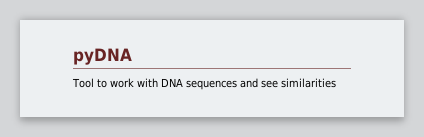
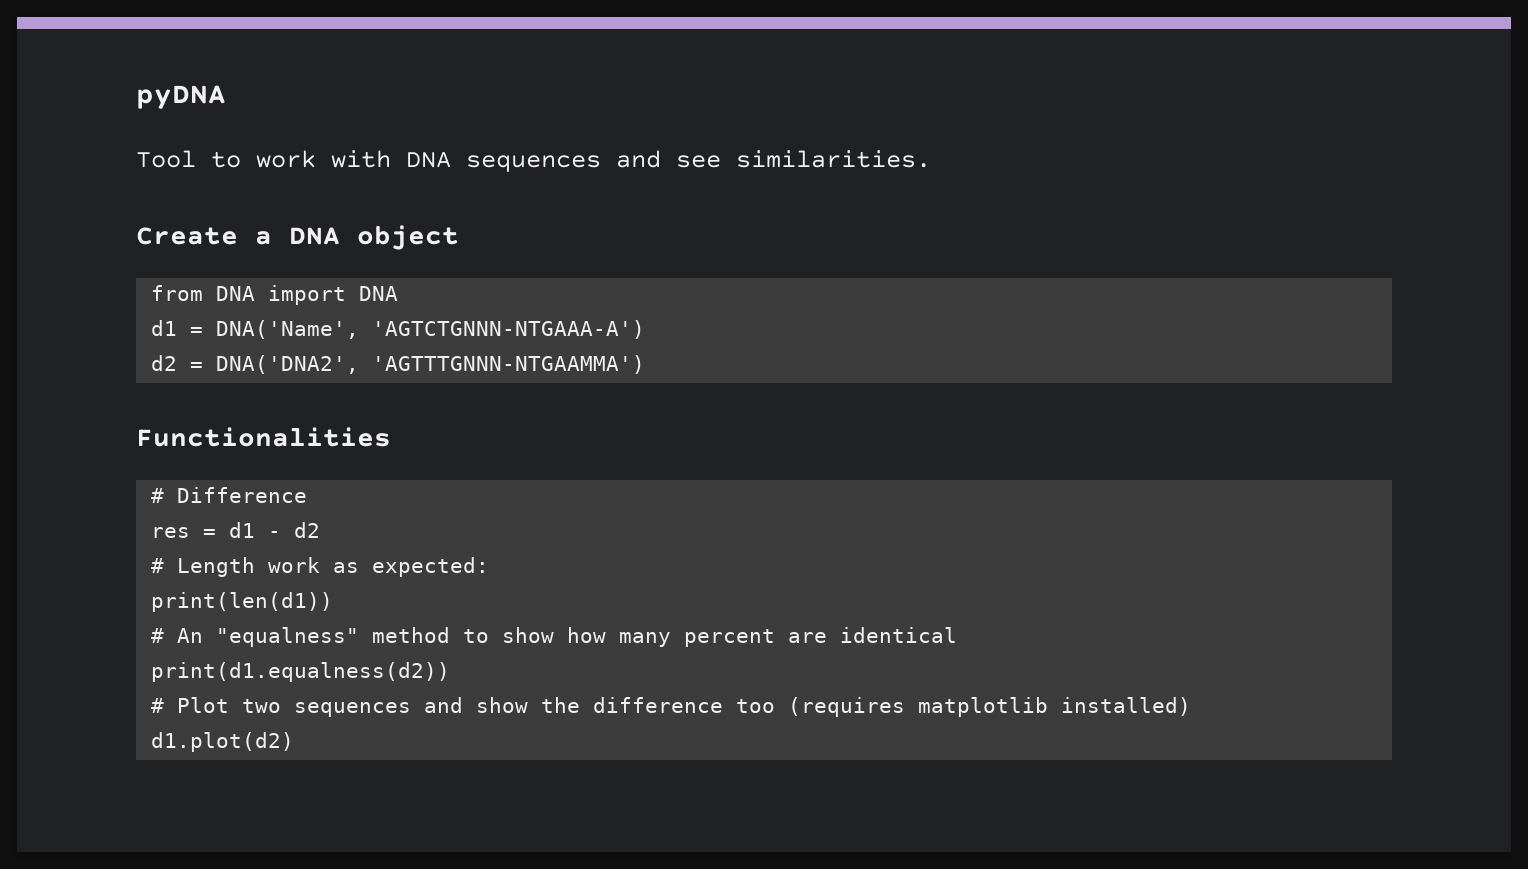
[280,78,336,88] similarities -> [736,150,931,168] [136,225,459,250] [151,285,399,305] [151,320,646,339] [151,355,646,374] [136,427,391,447] [151,487,308,503] [151,522,321,538] [151,557,490,577] [151,592,334,612] [151,627,958,647] [151,662,451,682] [151,697,1192,717] [151,732,295,752] similarities. // Create a DNA object // from DNA import DNA // d1 = DNA('Name', 'AGTCTGNNN-NTGAAA-A') // d2 = DNA('DNA2', 'AGTTTGNNN-NTGAAMMA') // Functionalities // # Difference // res = d1 - d2 // # Length work as expected: // print(len(d1)) // # An "equalness" method to show how many percent are identical // print(d1.equalness(d2)) // # Plot two sequences and show the difference too (requires matplotlib installed) // d1.plot(d2)

